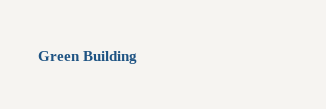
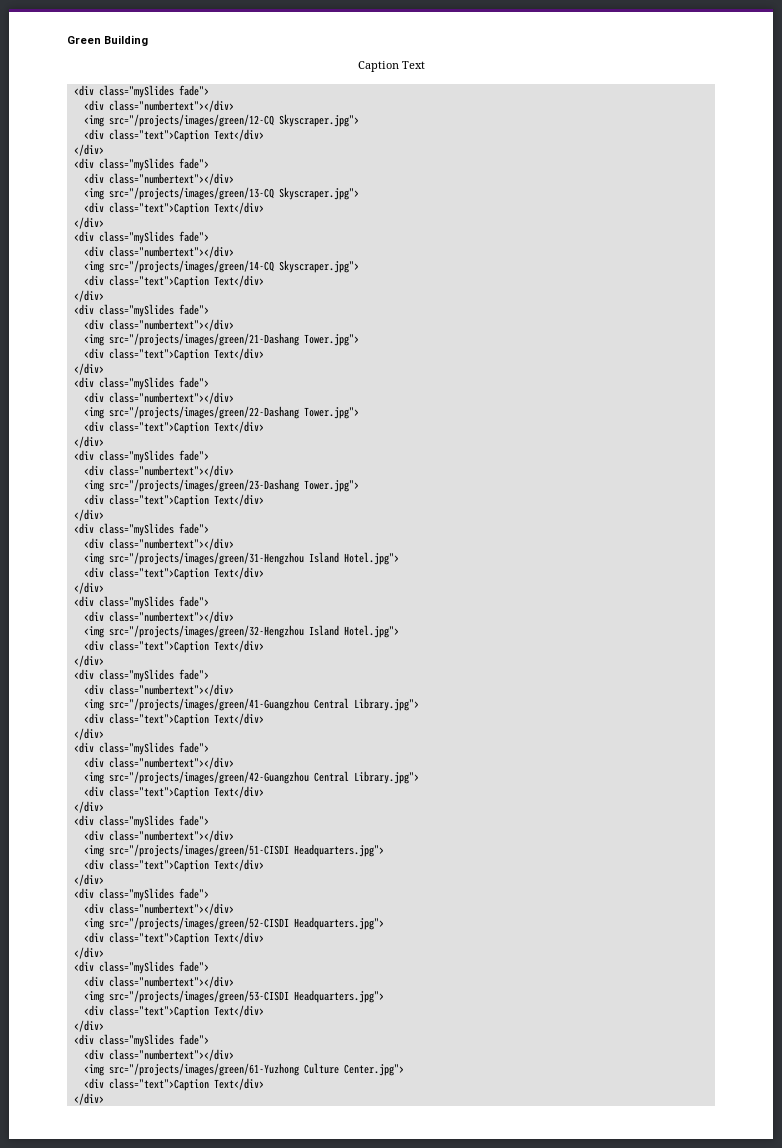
(138, 57) none -> [357,61,425,72] [73,85,209,98] [83,100,234,112] [83,114,359,127] [83,129,264,142] [73,144,104,156] [73,158,209,171] [83,173,234,185] [83,187,359,200] [83,202,264,215] [73,217,104,229] [73,231,209,244] [83,246,234,258] [83,260,359,273] [83,275,264,288] [73,290,104,302] [73,304,209,317] [83,319,234,331] [83,333,359,346] [83,348,264,361] [73,363,104,375] [73,377,209,390] [83,392,234,404] [83,406,359,419] [83,421,264,434] [73,436,104,448] [73,450,209,463] [83,465,234,477] [83,479,359,492] [83,494,264,507] [73,509,104,521] [73,523,209,536] [83,538,234,550] [83,552,399,565] [83,567,264,580] [73,582,104,594] [73,596,209,609] [83,611,234,623] [83,625,399,638] [83,640,264,653] [73,655,104,667] [73,669,209,682] [83,684,234,696] [83,698,419,711] [83,713,264,726] [73,728,104,740] [73,742,209,755] [83,757,234,769] [83,771,419,784] [83,786,264,799] [73,801,104,813] [73,815,209,828] [83,830,234,842] [83,844,384,857] [83,859,264,872] [73,874,104,886] [73,888,209,901] [83,903,234,915] [83,917,384,930] [83,932,264,945] [73,947,104,959] [73,961,209,974] [83,976,234,988] [83,990,384,1003] [83,1005,264,1018] [73,1020,104,1032] [73,1034,209,1047] [83,1049,234,1061] [83,1063,404,1076] [83,1078,264,1091] [73,1093,104,1105] // Caption Text // <div class="mySlides fade"> // <div class="numbertext"></div> // <img src="/projects/images/green/12-CQ Skyscraper.jpg"> // <div class="text">Caption Text</div> // </div> // <div class="mySlides fade"> // <div class="numbertext"></div> // <img src="/projects/images/green/13-CQ Skyscraper.jpg"> // <div class="text">Caption Text</div> // </div> // <div class="mySlides fade"> // <div class="numbertext"></div> // <img src="/projects/images/green/14-CQ Skyscraper.jpg"> // <div class="text">Caption Text</div> // </div> // <div class="mySlides fade"> // <div class="numbertext"></div> // <img src="/projects/images/green/21-Dashang Tower.jpg"> // <div class="text">Caption Text</div> // </div> // <div class="mySlides fade"> // <div class="numbertext"></div> // <img src="/projects/images/green/22-Dashang Tower.jpg"> // <div class="text">Caption Text</div> // </div> // <div class="mySlides fade"> // <div class="numbertext"></div> // <img src="/projects/images/green/23-Dashang Tower.jpg"> // <div class="text">Caption Text</div> // </div> // <div class="mySlides fade"> // <div class="numbertext"></div> // <img src="/projects/images/green/31-Hengzhou Island Hotel.jpg"> // <div class="text">Caption Text</div> // </div> // <div class="mySlides fade"> // <div class="numbertext"></div> // <img src="/projects/images/green/32-Hengzhou Island Hotel.jpg"> // <div class="text">Caption Text</div> // </div> // <div class="mySlides fade"> // <div class="numbertext"></div> // <img src="/projects/images/green/41-Guangzhou Central Library.jpg"> // <div class="text">Caption Text</div> // </div> // <div class="mySlides fade"> // <div class="numbertext"></div> // <img src="/projects/images/green/42-Guangzhou Central Library.jpg"> // <div class="text">Caption Text</div> // </div> // <div class="mySlides fade"> // <div class="numbertext"></div> // <img src="/projects/images/green/51-CISDI Headquarters.jpg"> // <div class="text">Caption Text</div> // </div> // <div class="mySlides fade"> // <div class="numbertext"></div> // <img src="/projects/images/green/52-CISDI Headquarters.jpg"> // <div class="text">Caption Text</div> // </div> // <div class="mySlides fade"> // <div class="numbertext"></div> // <img src="/projects/images/green/53-CISDI Headquarters.jpg"> // <div class="text">Caption Text</div> // </div> // <div class="mySlides fade"> // <div class="numbertext"></div> // <img src="/projects/images/green/61-Yuzhong Culture Center.jpg"> // <div class="text">Caption Text</div> // </div>

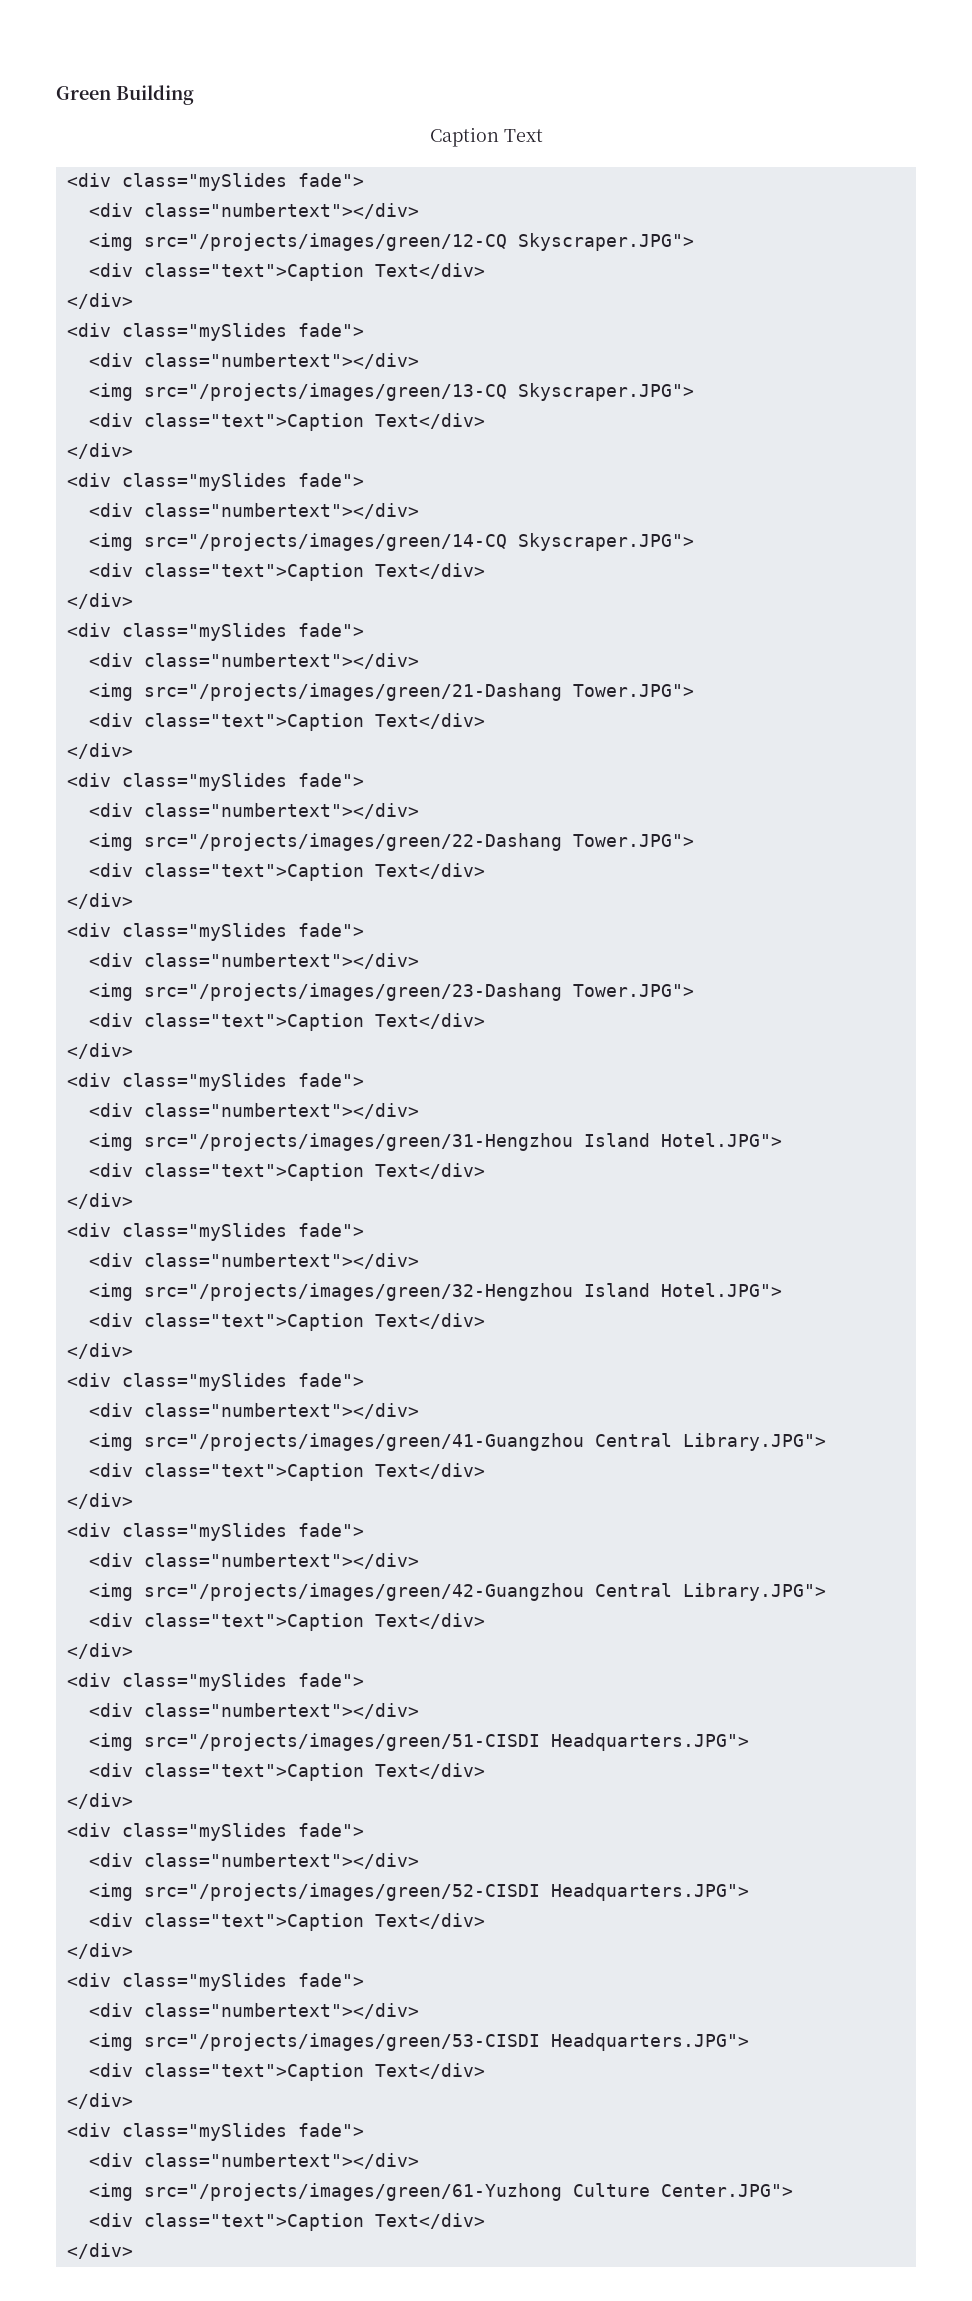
[278,114,359,127] Skyscraper.jpg"> -> [517,233,694,251] Skyscraper.JPG">
[278,187,359,200] Skyscraper.jpg"> -> [517,383,694,401] Skyscraper.JPG">
[278,260,359,273] Skyscraper.jpg"> -> [517,533,694,551] Skyscraper.JPG">
[303,334,359,346] Tower.jpg"> -> [572,684,694,697] Tower.JPG">
[303,407,359,419] Tower.jpg"> -> [572,834,694,847] Tower.JPG">
[303,480,359,492] Tower.jpg"> -> [572,984,694,997] Tower.JPG">
[343,552,399,565] Hotel.jpg"> -> [660,1133,782,1147] Hotel.JPG">
[343,625,399,638] Hotel.jpg"> -> [660,1283,782,1297] Hotel.JPG">
[353,698,419,711] Library.jpg"> -> [682,1433,826,1451] Library.JPG">
[353,771,419,784] Library.jpg"> -> [682,1583,826,1601] Library.JPG">
[293,844,384,857] Headquarters.jpg"> -> [550,1733,749,1751] Headquarters.JPG">
[293,917,384,930] Headquarters.jpg"> -> [550,1883,749,1901] Headquarters.JPG">
[293,990,384,1003] Headquarters.jpg"> -> [550,2033,749,2051] Headquarters.JPG">
[343,1064,404,1076] Center.jpg"> -> [660,2184,793,2197] Center.JPG">

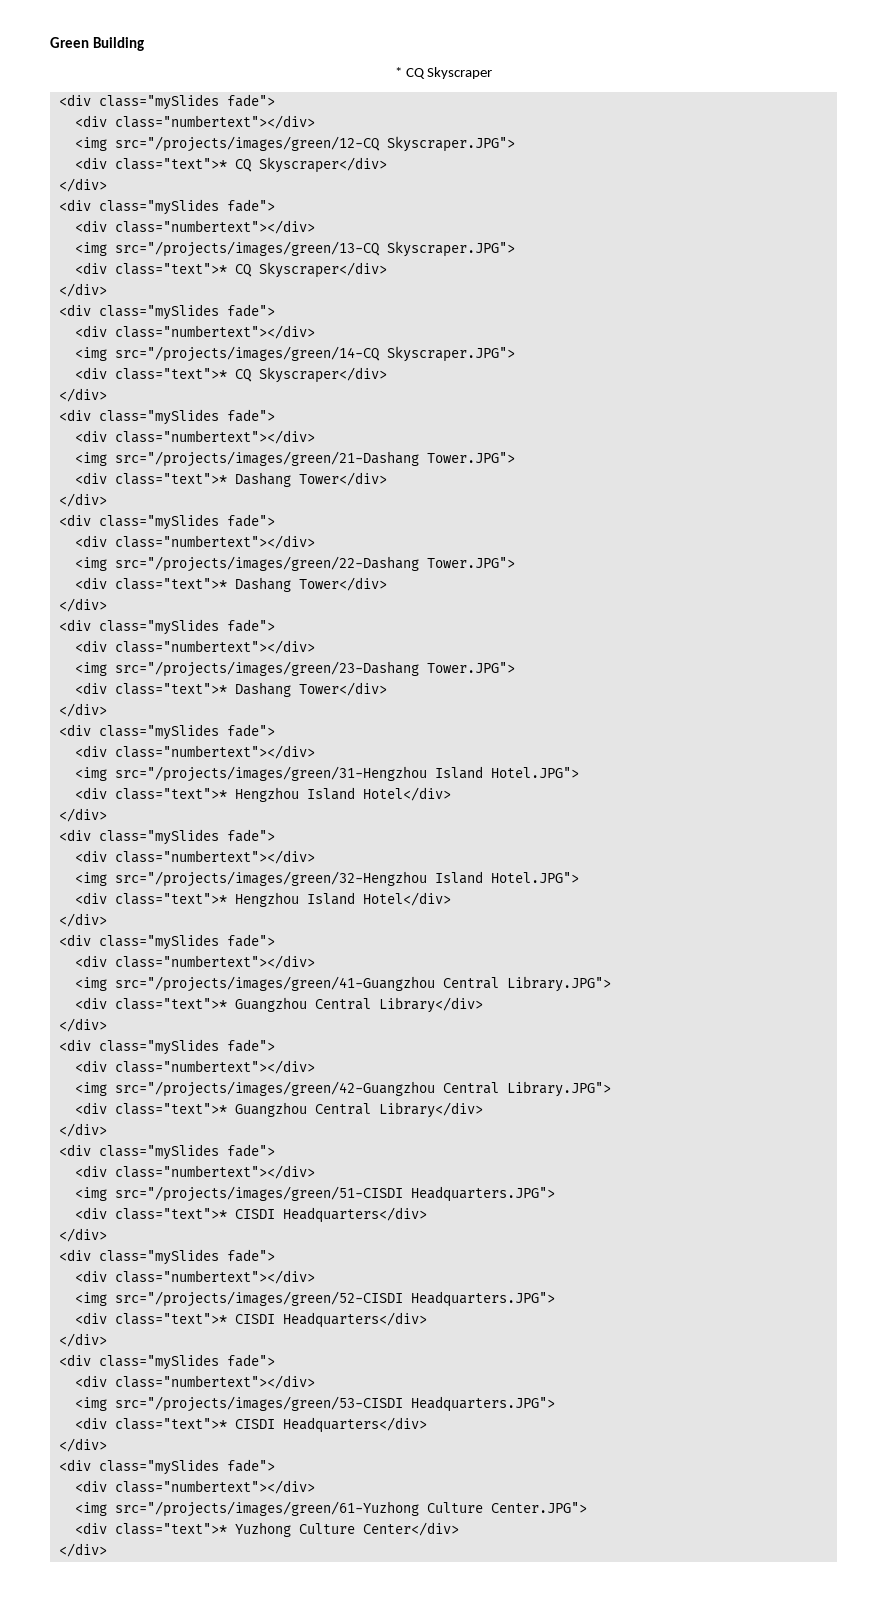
[429,127,543,147] Caption Text -> [394,67,493,79] * CQ Skyscraper
[143,263,485,281] class="text">Caption Text</div> -> [114,157,387,173] class="text">* CQ Skyscraper</div>
[143,413,485,431] class="text">Caption Text</div> -> [114,262,387,278] class="text">* CQ Skyscraper</div>
[143,563,485,581] class="text">Caption Text</div> -> [114,367,387,383] class="text">* CQ Skyscraper</div>
[143,713,485,731] class="text">Caption Text</div> -> [114,472,387,487] class="text">* Dashang Tower</div>
[143,863,485,881] class="text">Caption Text</div> -> [114,577,387,592] class="text">* Dashang Tower</div>
[143,1013,485,1031] class="text">Caption Text</div> -> [114,682,387,697] class="text">* Dashang Tower</div>
[143,1163,485,1181] class="text">Caption Text</div> -> [114,787,451,802] class="text">* Hengzhou Island Hotel</div>
[143,1313,485,1331] class="text">Caption Text</div> -> [114,892,451,907] class="text">* Hengzhou Island Hotel</div>
[143,1463,485,1481] class="text">Caption Text</div> -> [114,997,483,1013] class="text">* Guangzhou Central Library</div>
[143,1613,485,1631] class="text">Caption Text</div> -> [114,1102,483,1118] class="text">* Guangzhou Central Library</div>
[143,1763,485,1781] class="text">Caption Text</div> -> [114,1207,427,1223] class="text">* CISDI Headquarters</div>
[143,1913,485,1931] class="text">Caption Text</div> -> [114,1312,427,1328] class="text">* CISDI Headquarters</div>
[143,2063,485,2081] class="text">Caption Text</div> -> [114,1417,427,1433] class="text">* CISDI Headquarters</div>
[143,2213,485,2231] class="text">Caption Text</div> -> [114,1522,459,1537] class="text">* Yuzhong Culture Center</div>

